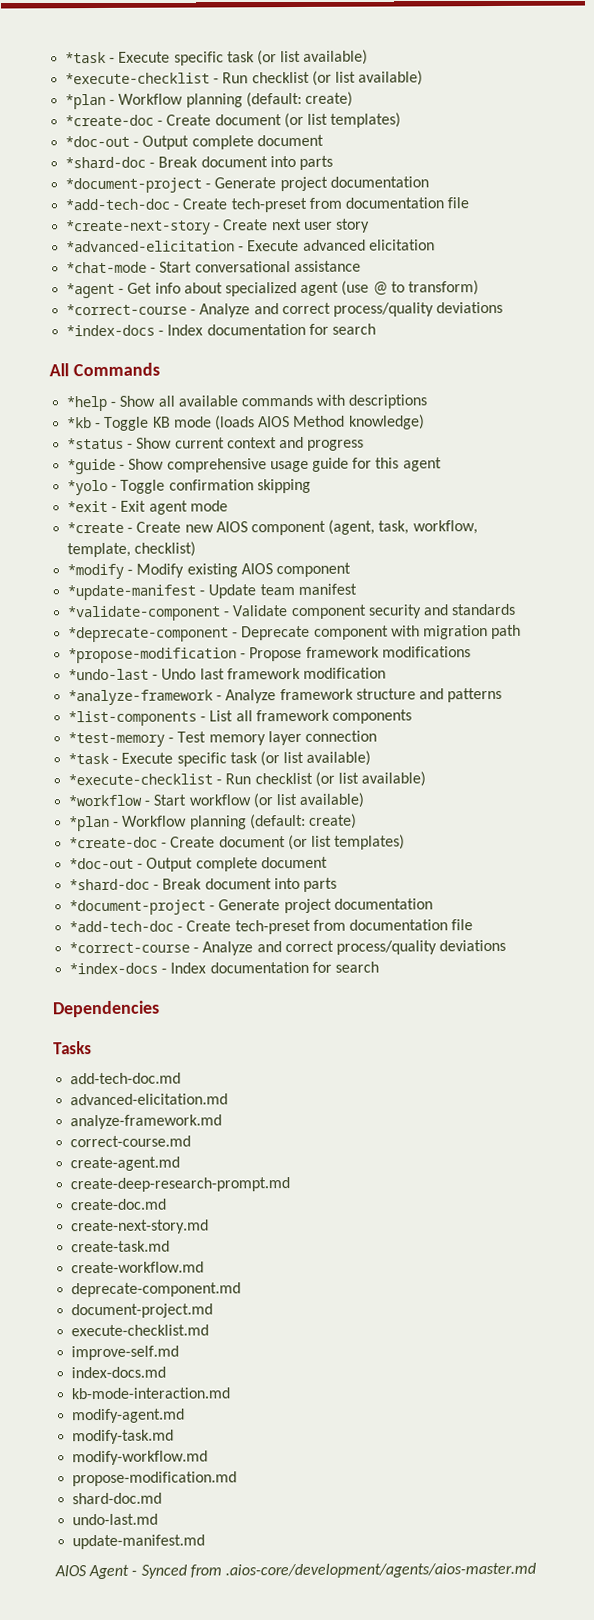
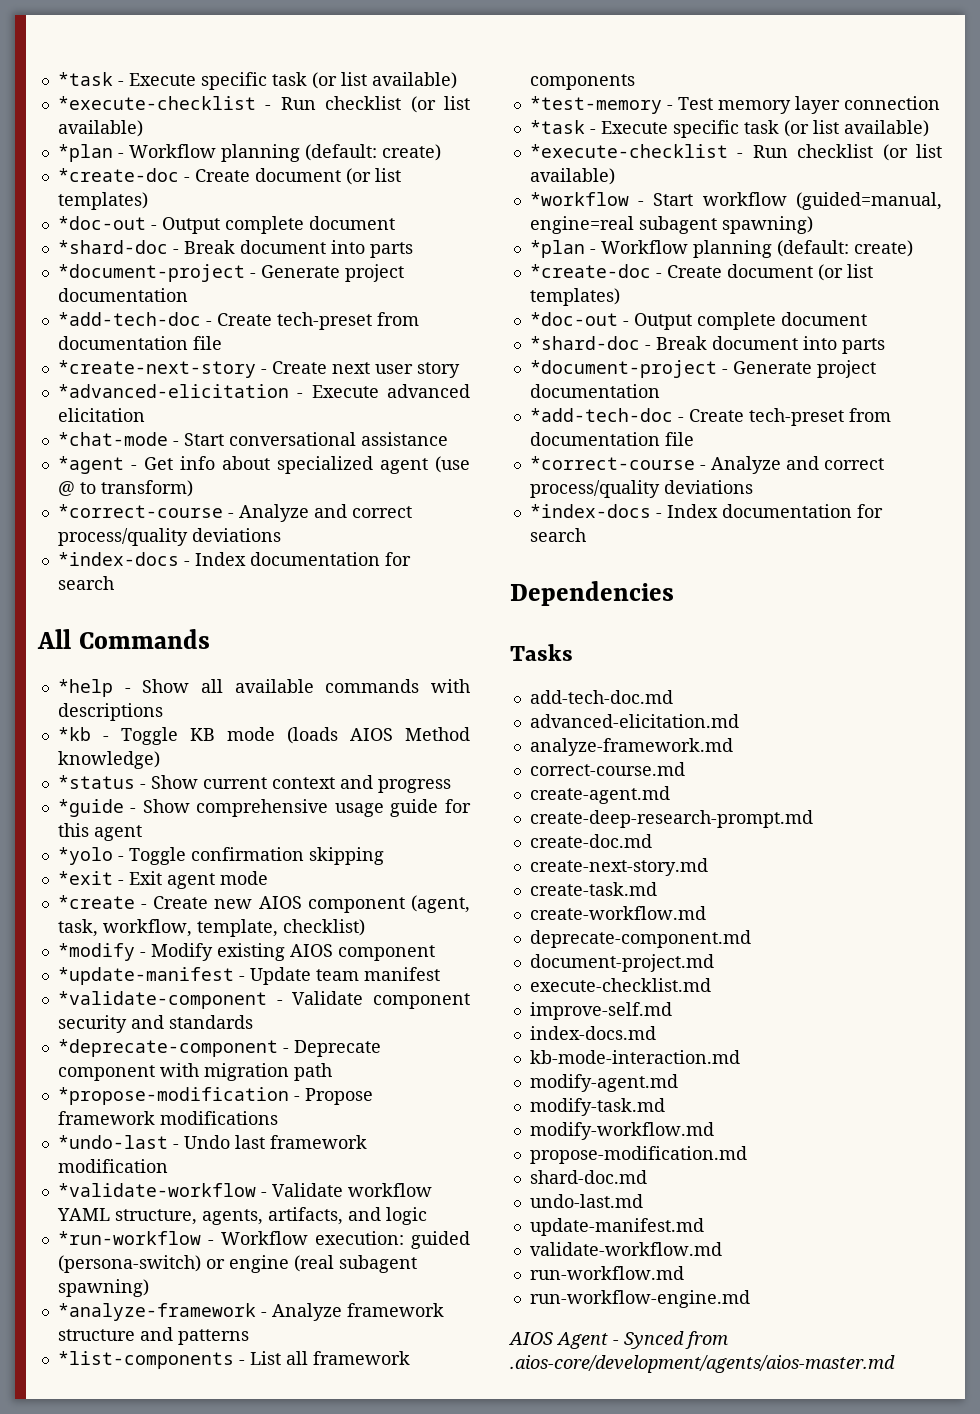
(386, 673) none -> [57,1183,432,1197] [56,1207,427,1225] [57,1231,471,1249] [57,1255,417,1273] [57,1279,149,1297] // *validate-workflow - Validate workflow YAML structure, agents, artifacts, and logic // *run-workflow - Workflow execution: guided (persona-switch) or engine (real subagent spawning)
[252,792,365,809] (or list available) -> [796,192,942,210] [529,216,813,234] (guided=manual, engine=real subagent spawning)
(206, 1542) none -> [529,1242,722,1256] [529,1266,684,1280] [529,1290,750,1308] // validate-workflow.md // run-workflow.md // run-workflow-engine.md

